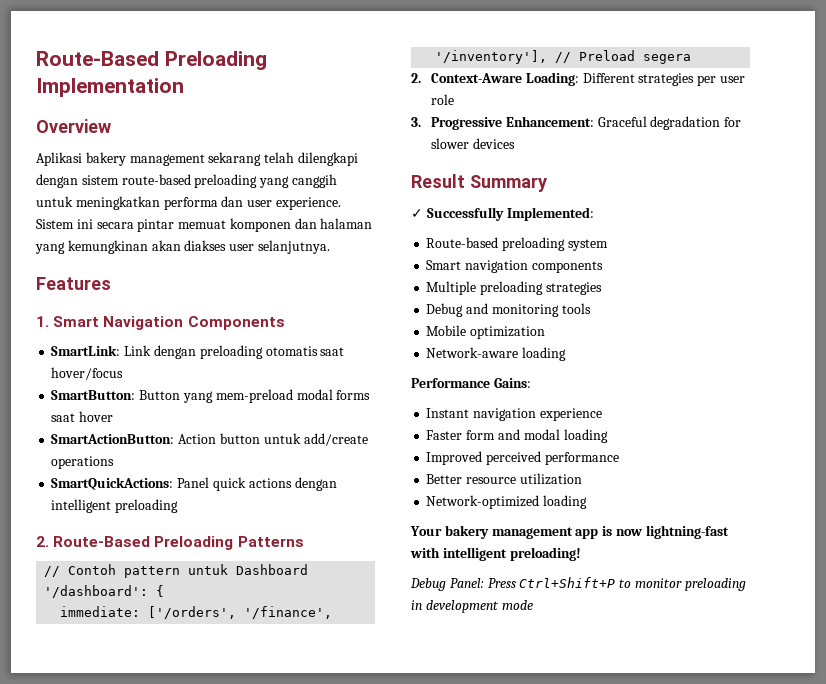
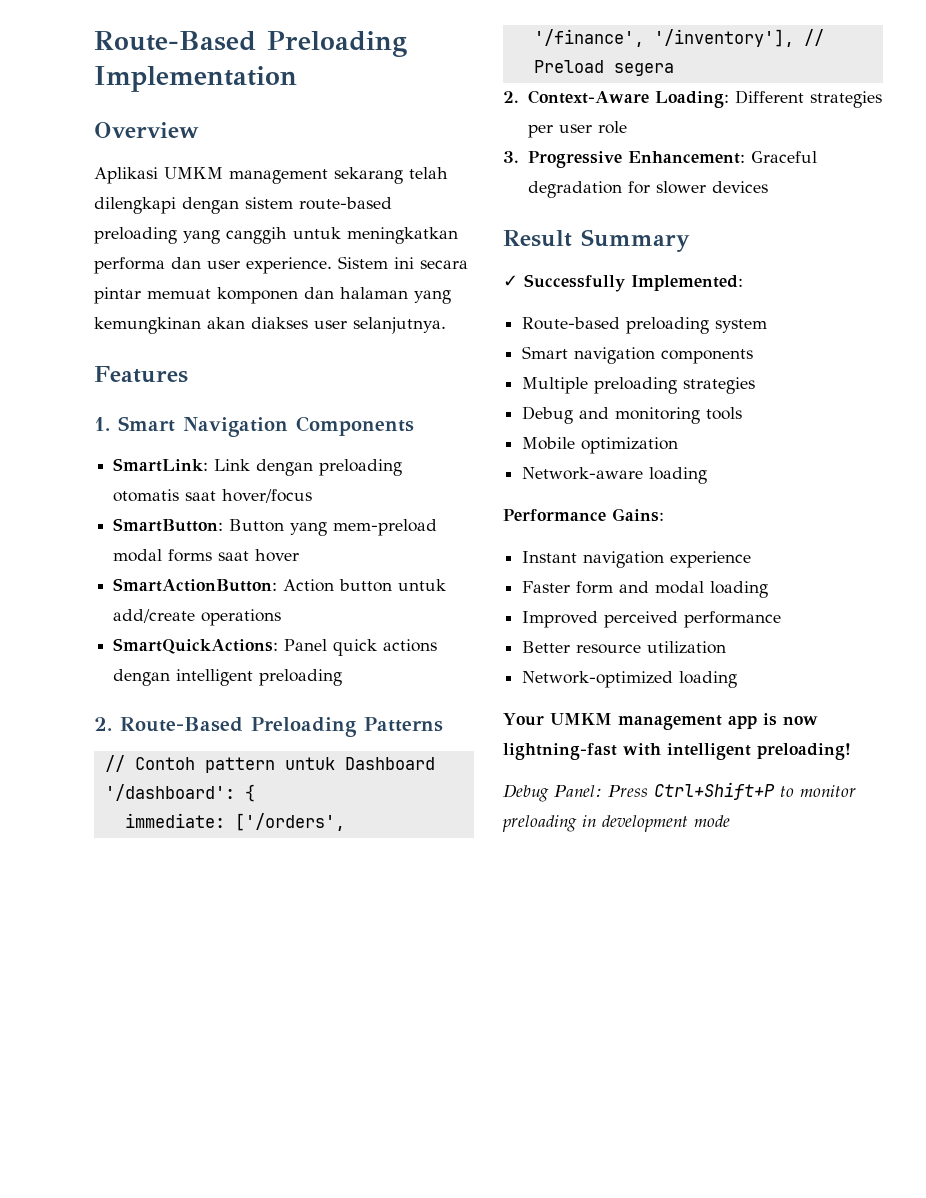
[85,152,126,166] bakery -> [164,167,223,179] UMKM
[444,525,489,539] bakery -> [549,713,612,725] UMKM

